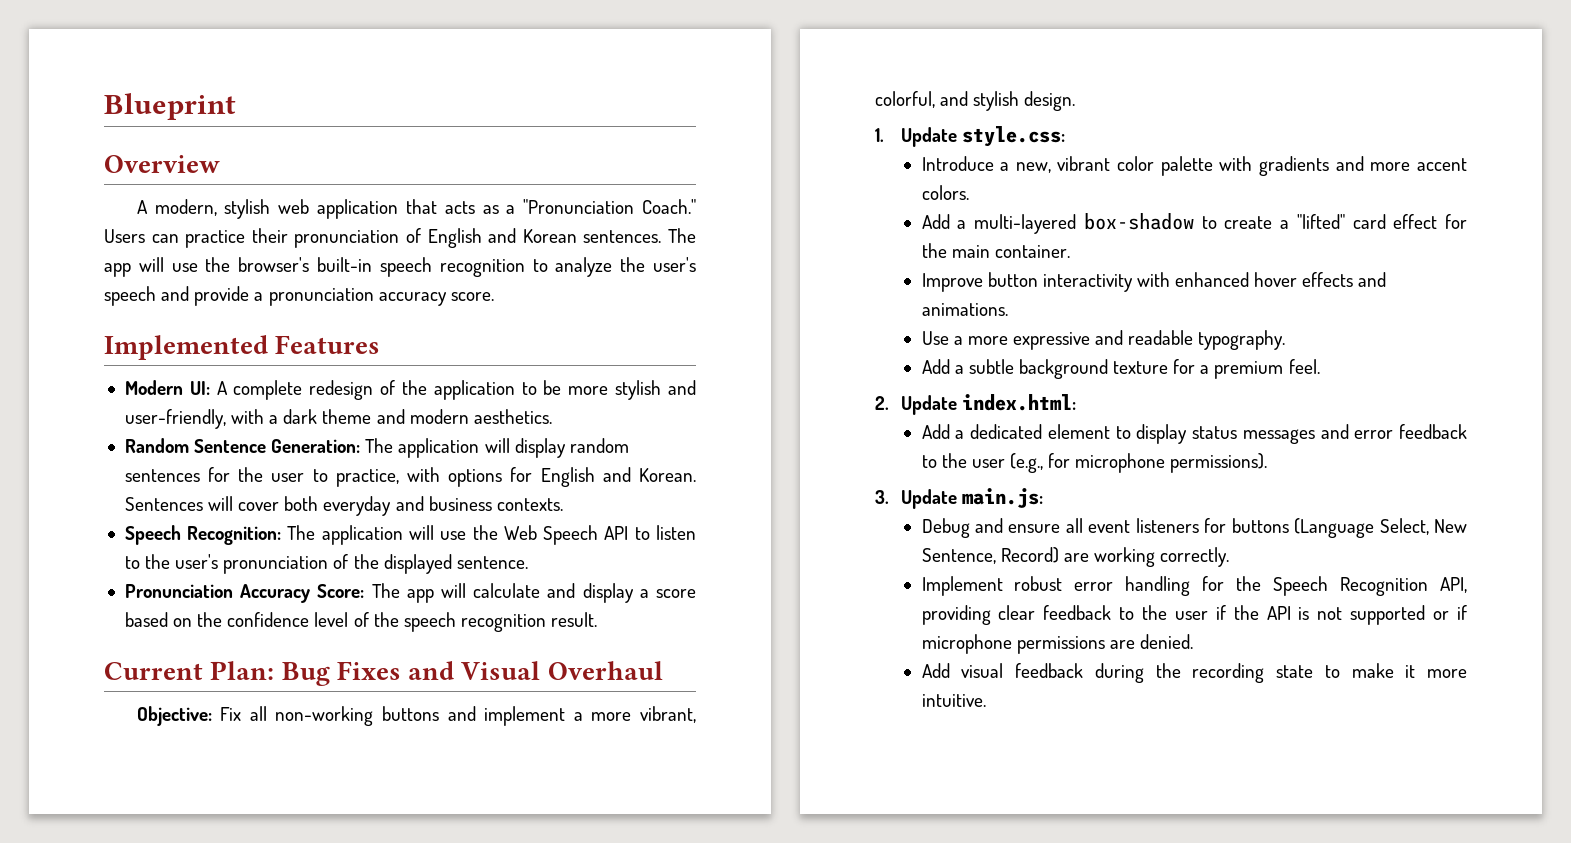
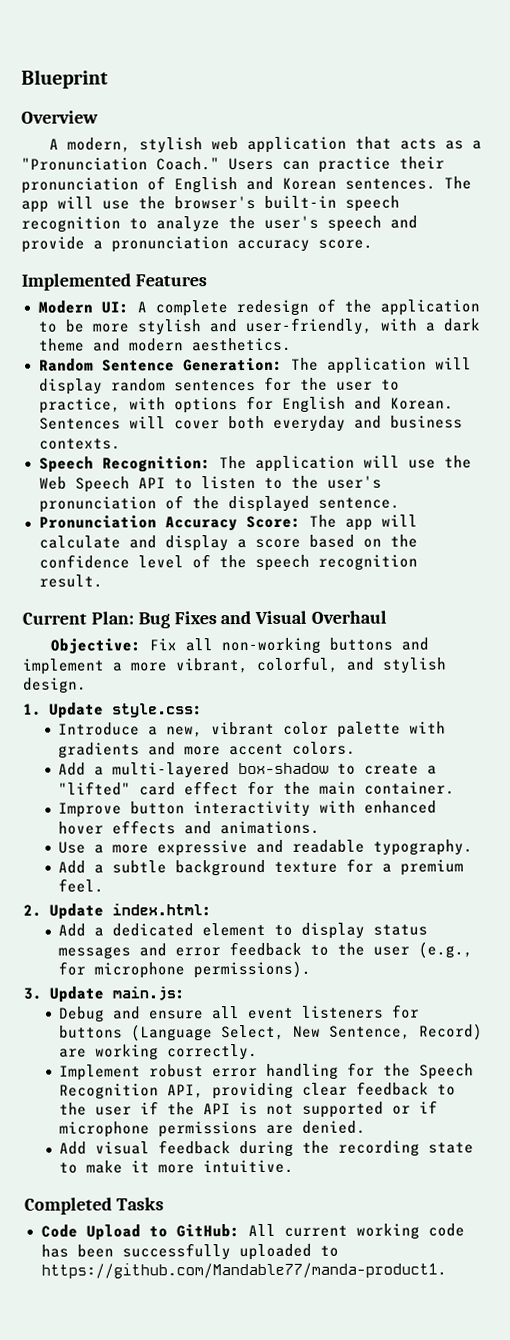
(986, 700) none -> [24,1197,164,1215] [40,1223,465,1241] [40,1243,339,1261] [40,1262,447,1279] // Completed Tasks // Code Upload to GitHub: All current working code has been successfully uploaded to https://github.com/Mandable77/manda-product1.

